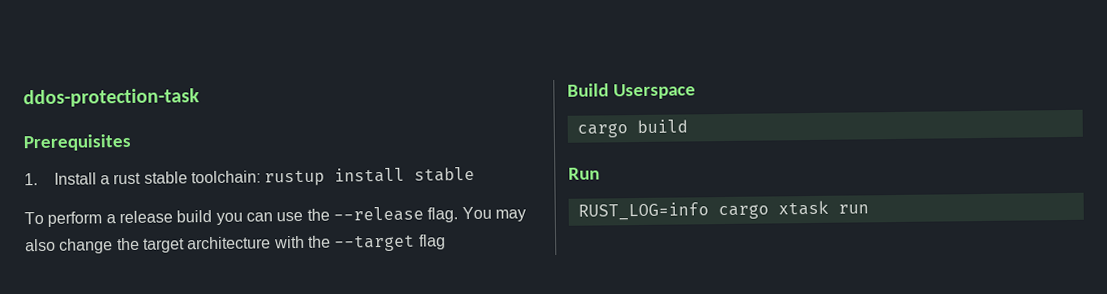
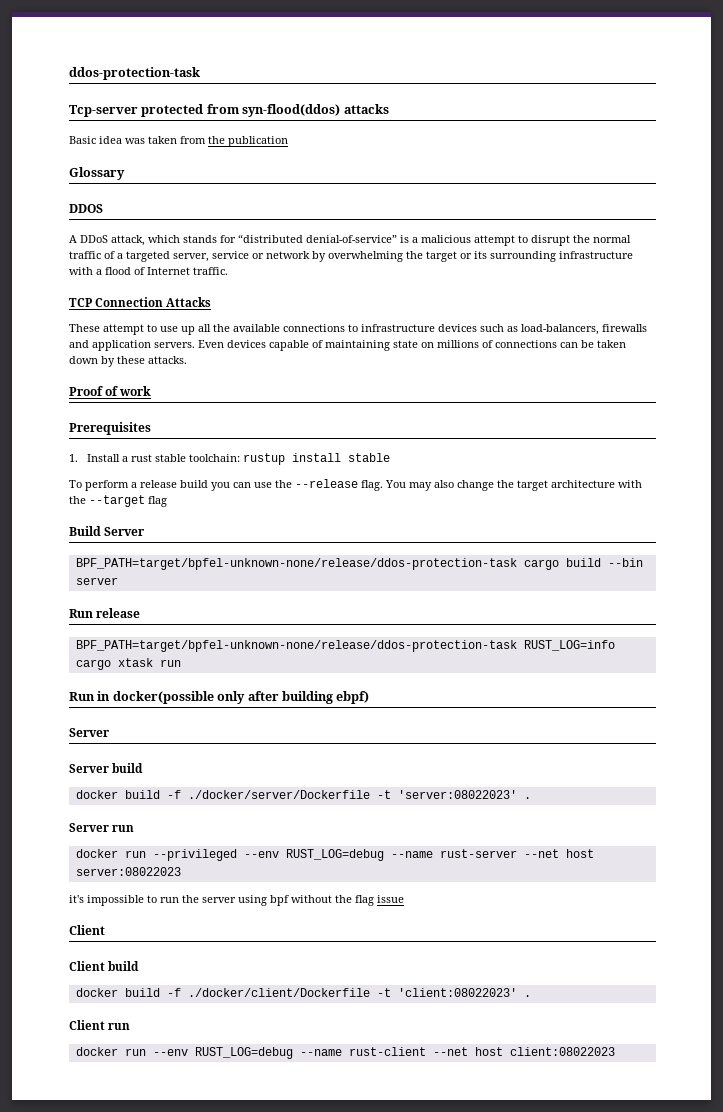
(200, 98) none -> [69,104,389,117] [69,136,288,147] [69,167,125,180] [69,204,103,213] [69,234,631,246] [69,251,633,262] [69,267,228,275] [69,297,212,307] [69,324,647,335] [69,340,626,351] [69,356,187,367] [69,386,152,396] // Tcp-server protected from syn-flood(ddos) attacks // Basic idea was taken from the publication // Glossary // DDOS // A DDoS attack, which stands for “distributed denial-of-service” is a malicious attempt to disrupt the normal traffic of a targeted server, service or network by overwhelming the target or its surrounding infrastructure with a flood of Internet traffic. // TCP Connection Attacks // These attempt to use up all the available connections to infrastructure devices such as load-balancers, firewalls and application servers. Even devices capable of maintaining state on millions of connections can be taken down by these attacks. // Proof of work
[612,83,696,100] Userspace // -> [104,527,146,536] [75,558,517,570] Server // BPF_PATH=target/bpfel-unknown-none/release/ddos-protection-task
[568,167,600,180] // Run // -> [607,558,643,567] [75,577,118,585] [69,608,141,618] [75,640,517,652] --bin server // Run release // BPF_PATH=target/bpfel-unknown-none/release/ddos-protection-task
(869, 209) none -> [69,691,370,704] [69,728,110,737] [69,763,144,773] [75,790,531,799] [69,823,135,832] [75,849,594,861] [75,867,181,876] [69,895,404,906] [69,925,105,935] [69,961,140,971] [75,988,531,997] [69,1020,131,1030] [75,1047,615,1059] // Run in docker(possible only after building ebpf) // Server // Server build // docker build -f ./docker/server/Dockerfile -t 'server:08022023' . // Server run // docker run --privileged --env RUST_LOG=debug --name rust-server --net host server:08022023 // it's impossible to run the server using bpf without the flag issue // Client // Client build // docker build -f ./docker/client/Dockerfile -t 'client:08022023' . // Client run // docker run --env RUST_LOG=debug --name rust-client --net host client:08022023

